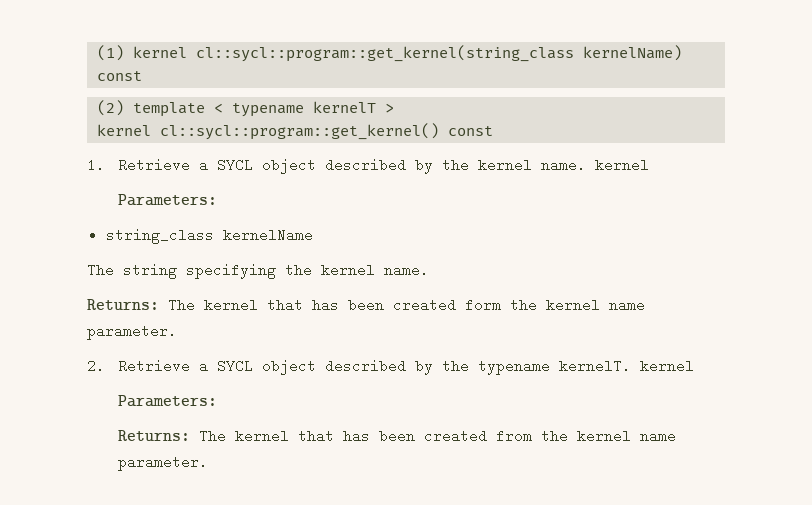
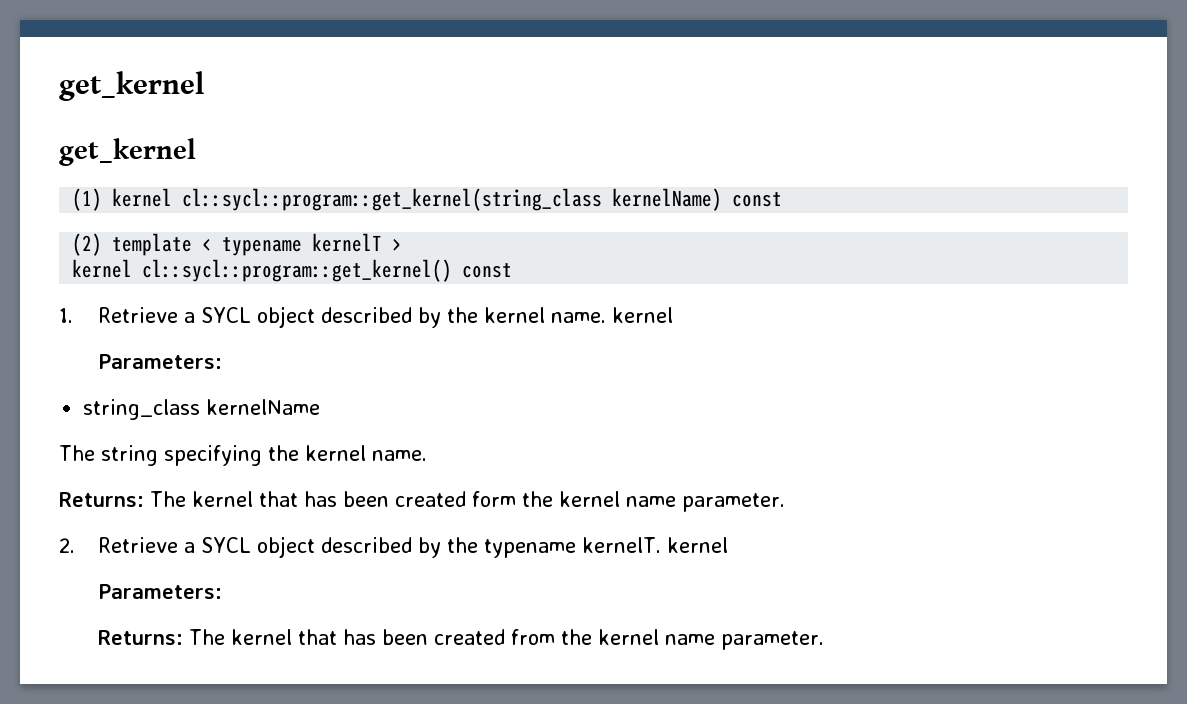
(97, 53) none -> [59,71,204,101] [59,138,196,166] get_kernel // get_kernel //

